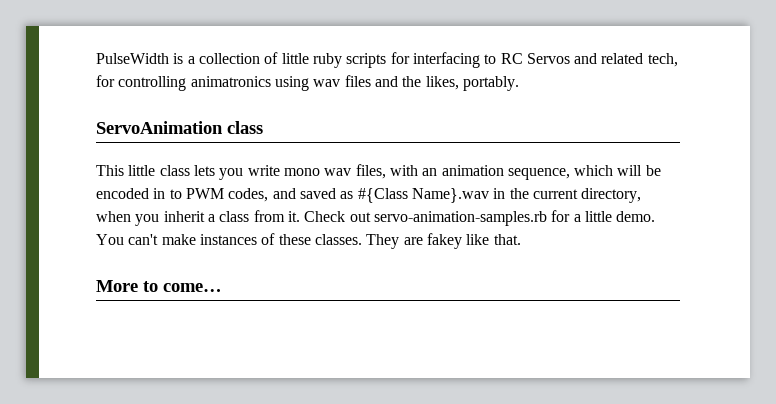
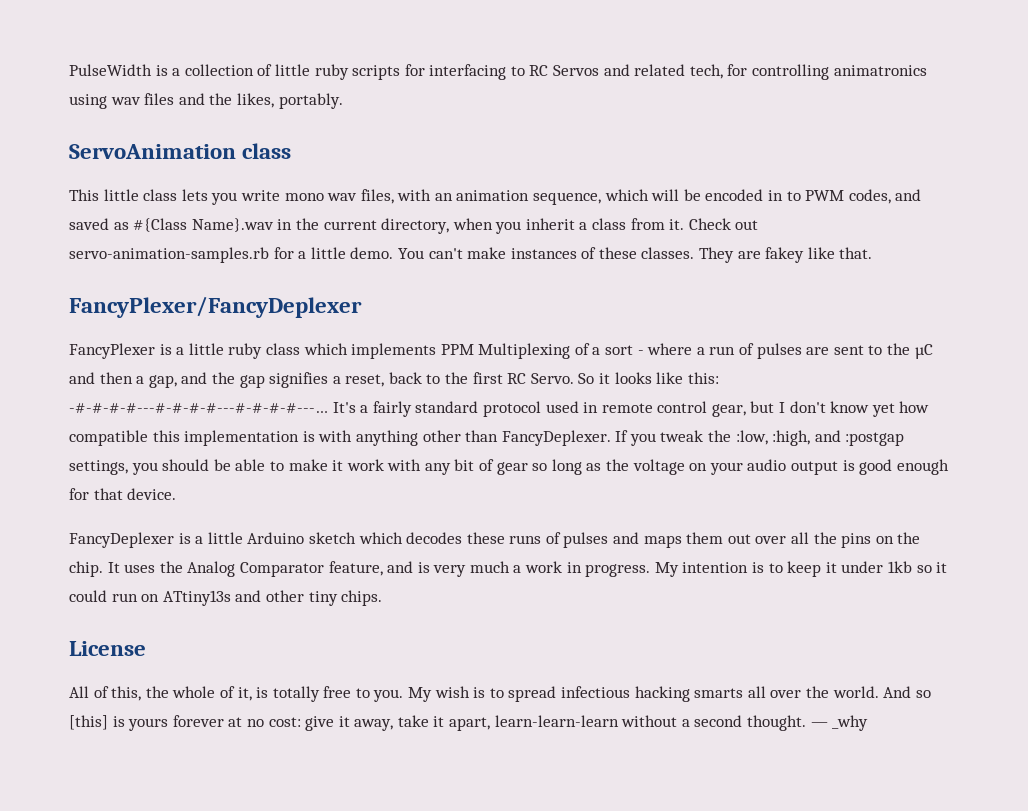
[96,280,222,292] More to come… -> [69,296,362,318] [69,343,933,359] [69,372,719,388] [69,401,930,417] [69,430,905,446] [69,459,949,475] [69,488,177,500] [69,532,921,548] [69,561,948,577] [69,590,383,606] [69,641,146,656] [69,686,931,702] [69,715,869,731] FancyPlexer/FancyDeplexer // FancyPlexer is a little ruby class which implements PPM Multiplexing of a sort - where a run of pulses are sent to the µC and then a gap, and the gap signifies a reset, back to the first RC Servo. So it looks like this: -#-#-#-#---#-#-#-#---#-#-#-#---… It's a fairly standard protocol used in remote control gear, but I don't know yet how compatible this implementation is with anything other than FancyDeplexer. If you tweak the :low, :high, and :postgap settings, you should be able to make it work with any bit of gear so long as the voltage on your audio output is good enough for that device. // FancyDeplexer is a little Arduino sketch which decodes these runs of pulses and maps them out over all the pins on the chip. It uses the Analog Comparator feature, and is very much a work in progress. My intention is to keep it under 1kb so it could run on ATtiny13s and other tiny chips. // License // All of this, the whole of it, is totally free to you. My wish is to spread infectious hacking smarts all over the world. And so [this] is yours forever at no cost: give it away, take it apart, learn-learn-learn without a second thought. — _why

